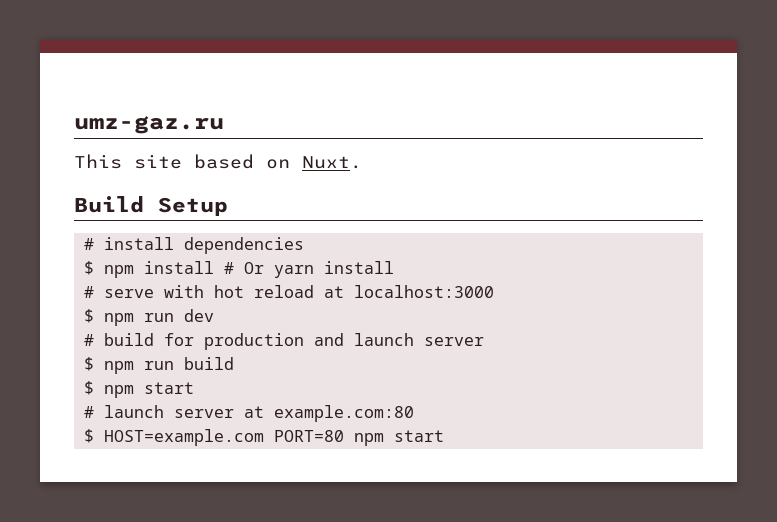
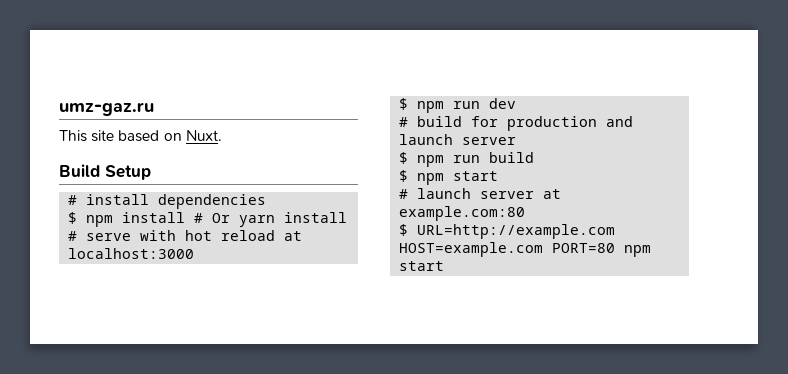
(95, 436) none -> [417,224,616,239] URL=http://example.com

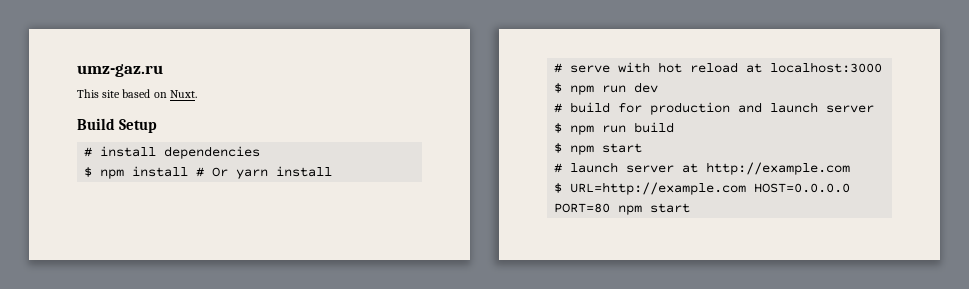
[399,206,526,221] example.com:80 -> [706,162,851,175] http://example.com
[399,242,544,257] HOST=example.com -> [754,183,851,193] HOST=0.0.0.0

